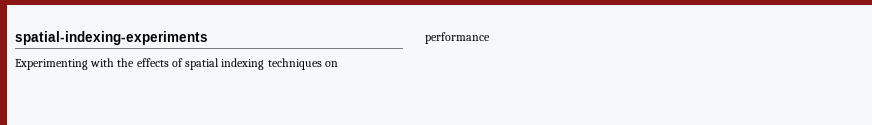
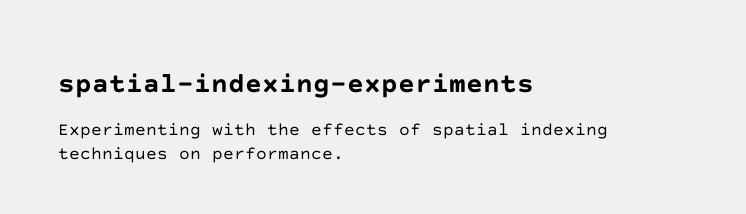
[425,32,490,44] performance -> [212,147,344,163] performance.

